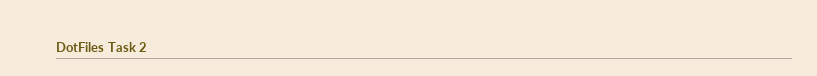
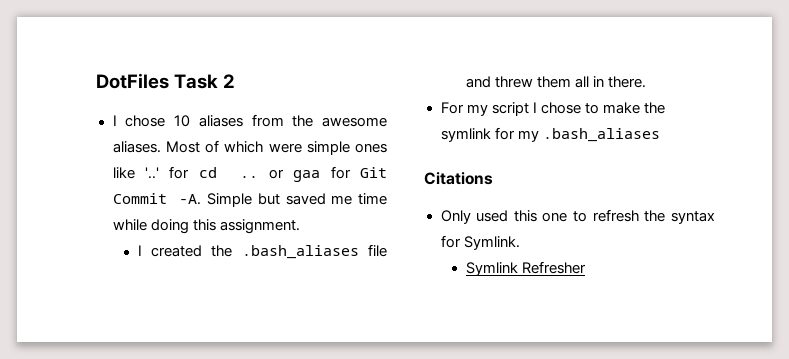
(148, 47) none -> [112,114,387,127] [112,140,387,155] [112,166,387,182] [112,193,387,207] [112,219,300,234] [137,244,387,259] [465,76,647,88] [440,102,665,116] [440,127,660,142] [424,172,493,185] [440,209,715,224] [440,235,520,250] [465,261,586,276] // I chose 10 aliases from the awesome aliases. Most of which were simple ones like '..' for cd .. or gaa for Git Commit -A. Simple but saved me time while doing this assignment. // I created the .bash_aliases file and threw them all in there. // For my script I chose to make the symlink for my .bash_aliases // Citations // Only used this one to refresh the syntax for Symlink. // Symlink Refresher

